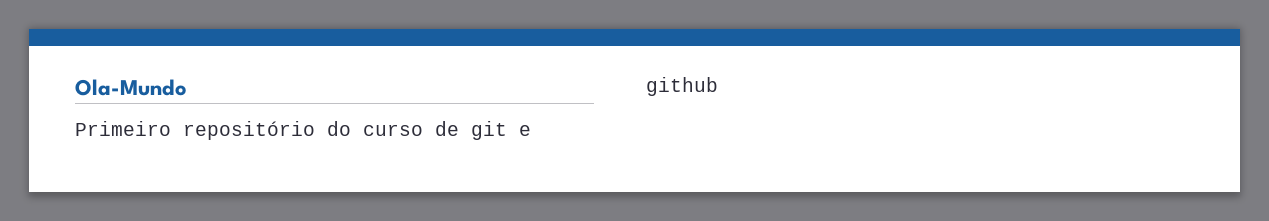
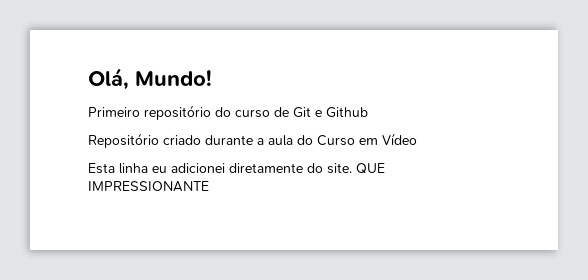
[75,79,187,96] Ola-Mundo -> [88,68,212,90] Olá, Mundo!
[471,121,531,140] [646,77,718,96] git e github -> [293,107,368,118] [88,133,417,148] [88,163,385,174] [88,181,209,192] Git e Github // Repositório criado durante a aula do Curso em Vídeo // Esta linha eu adicionei diretamente do site. QUE IMPRESSIONANTE

